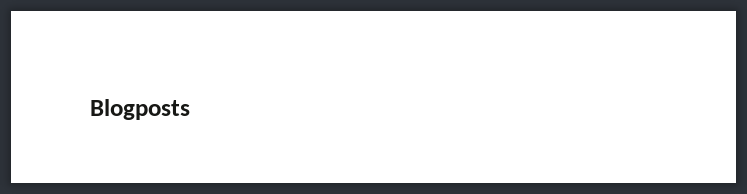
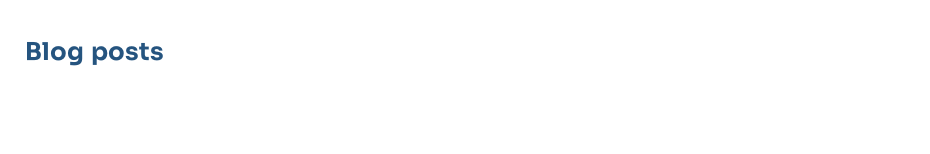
[90,99,190,120] Blogposts -> [25,41,164,66] Blog posts

